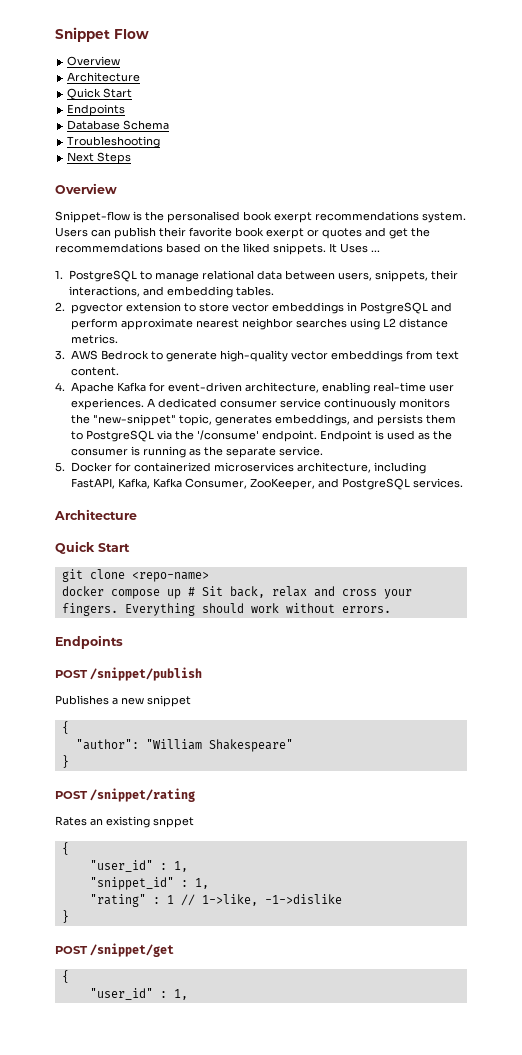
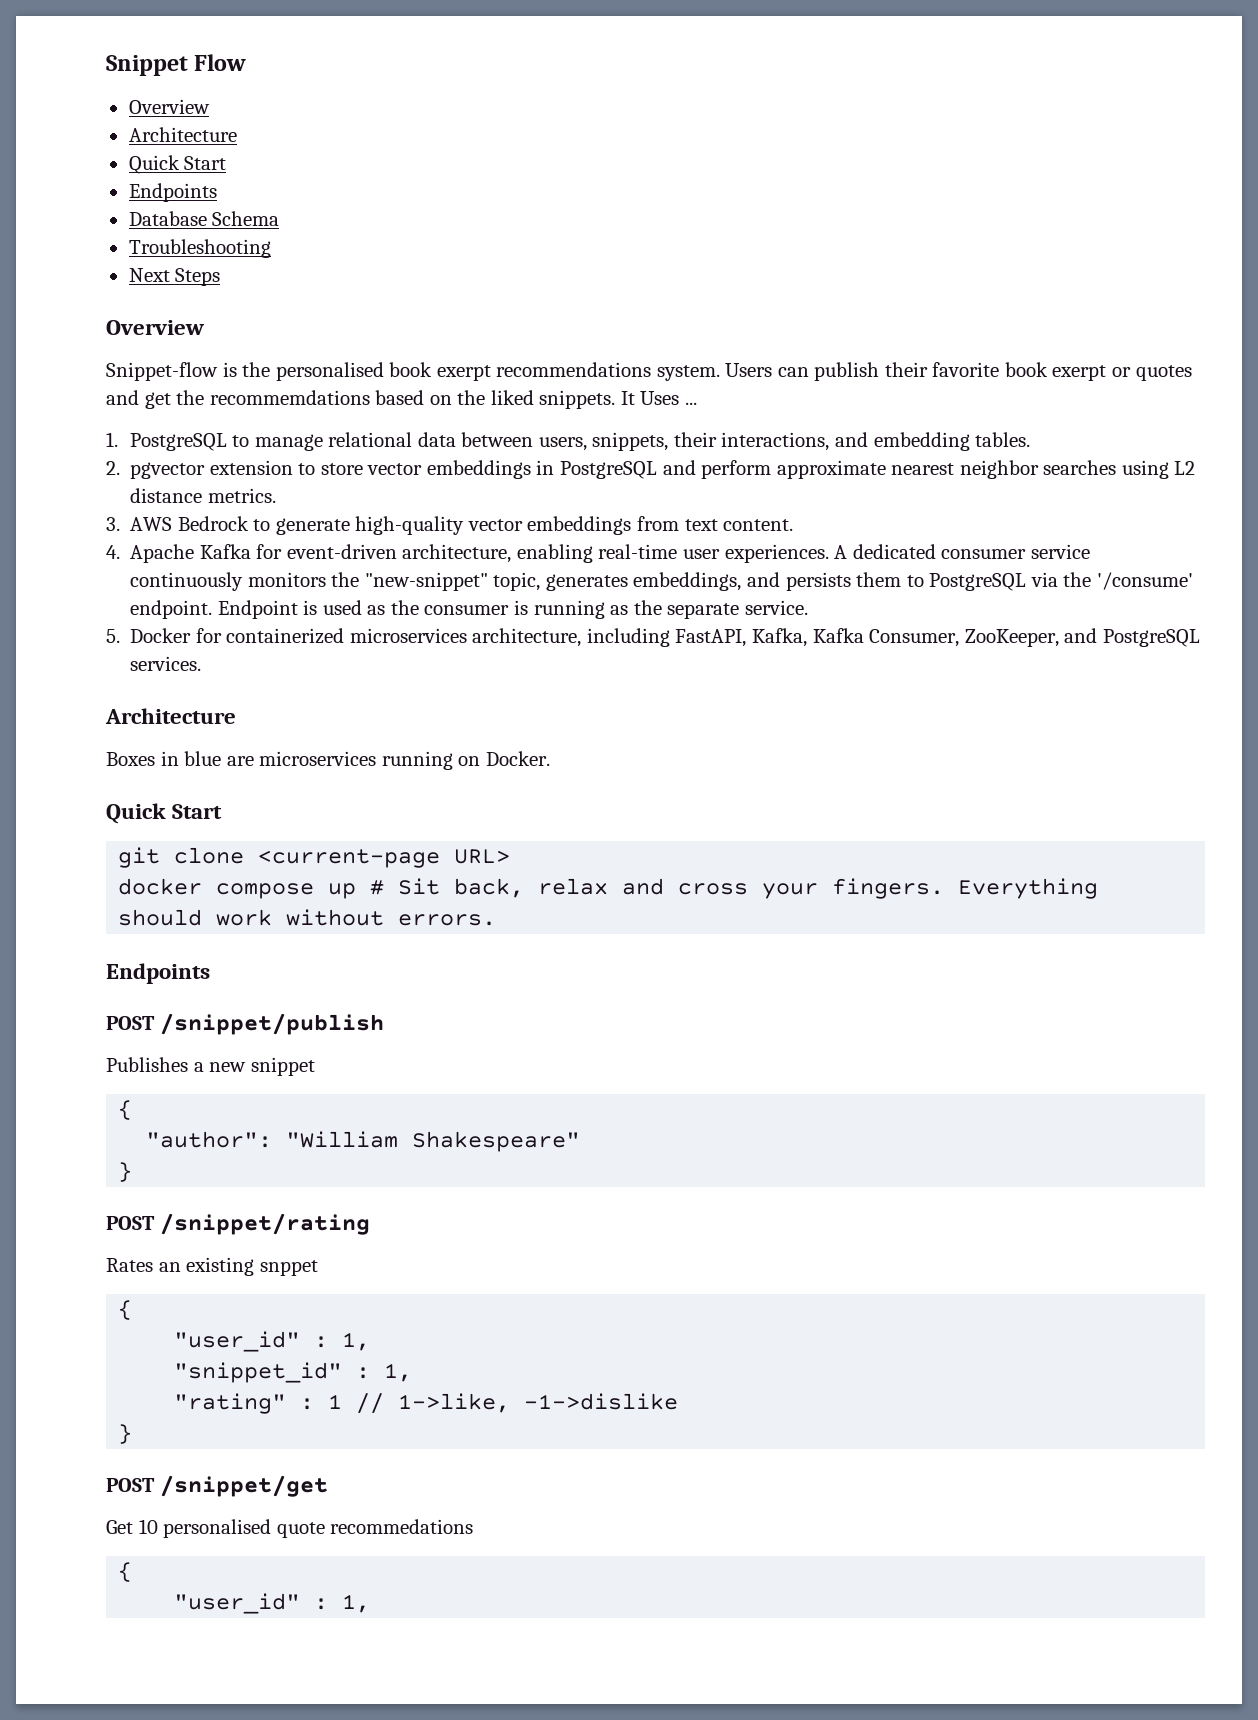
(137, 514) none -> [106,751,550,770] // Boxes in blue are microservices running on Docker.
[131,572,209,582] <repo-name> -> [258,849,511,868] <current-page URL>
(175, 950) none -> [106,1519,474,1538] // Get 10 personalised quote recommedations

